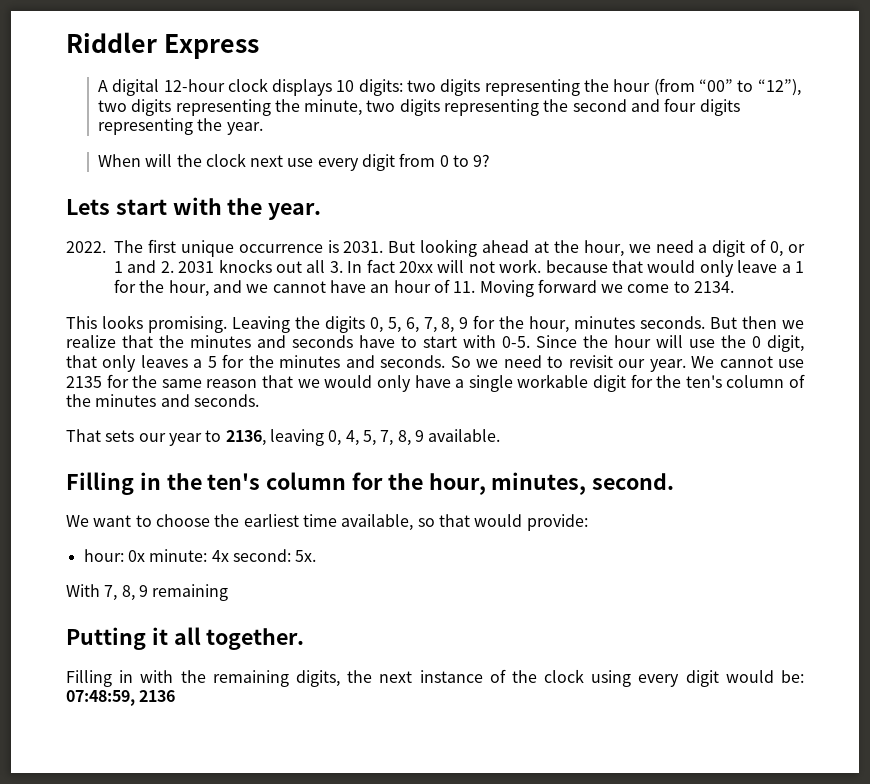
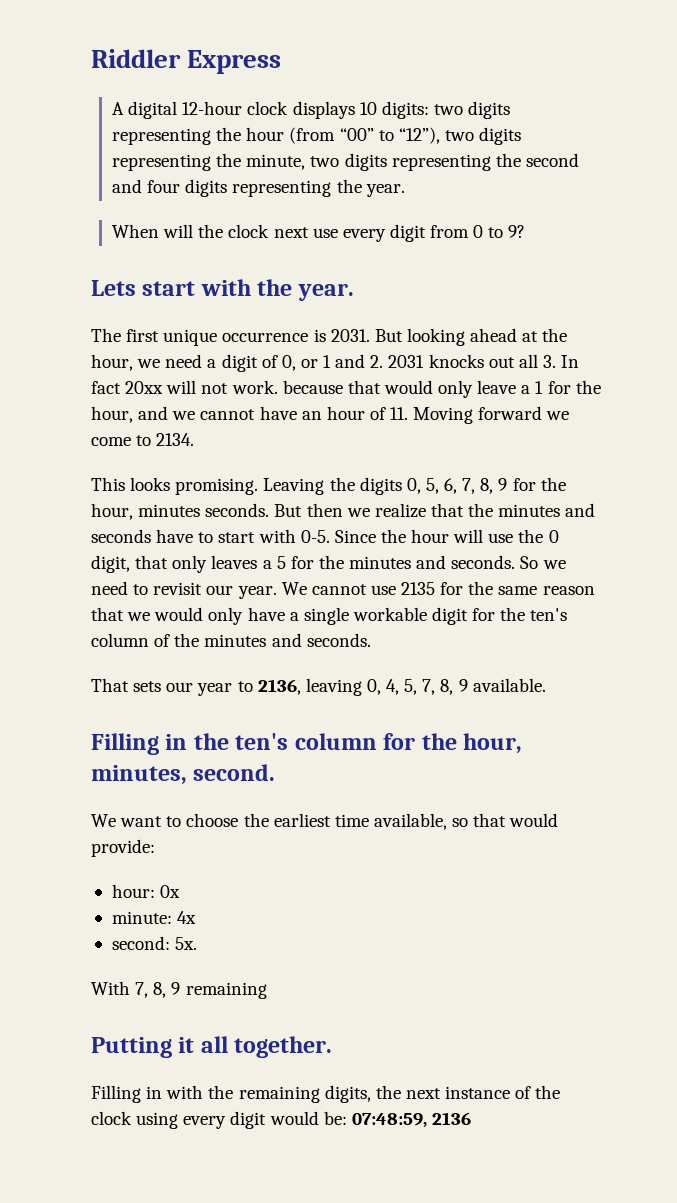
[66,241,106,253] 2022. -> (354, 292) none
(145, 556) none -> (181, 891) //
(229, 556) none -> (197, 917) //

